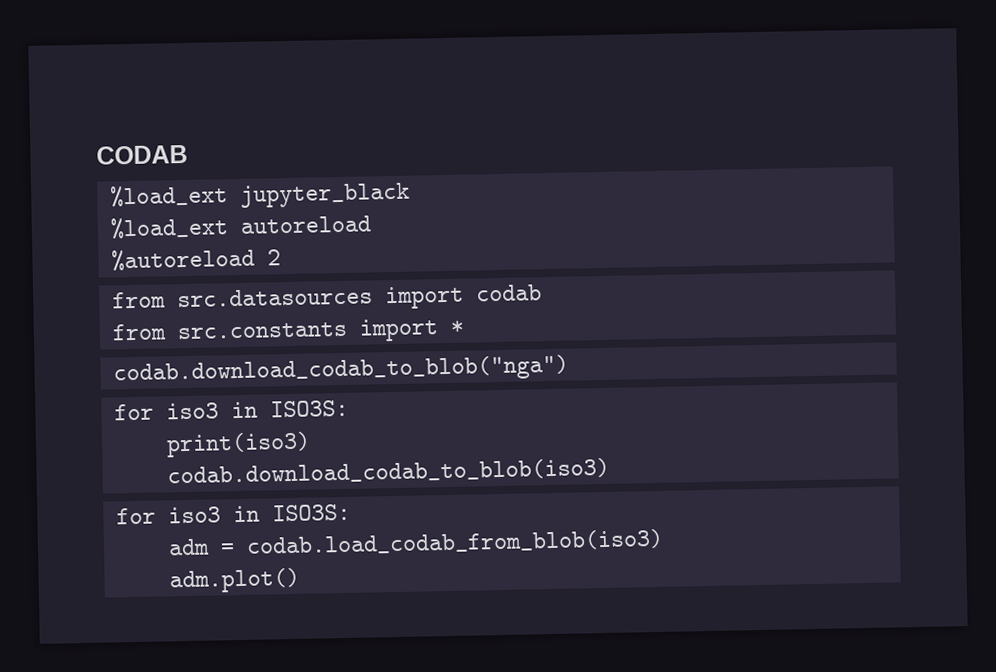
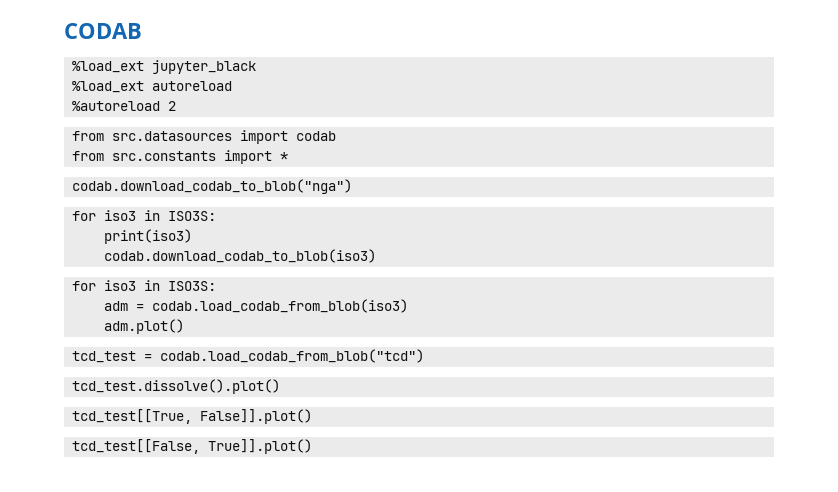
(300, 580) none -> [72,349,425,363] [72,379,281,394] [72,409,313,424] [72,439,313,454] // tcd_test = codab.load_codab_from_blob("tcd") // tcd_test.dissolve().plot() // tcd_test[[True, False]].plot() // tcd_test[[False, True]].plot()

